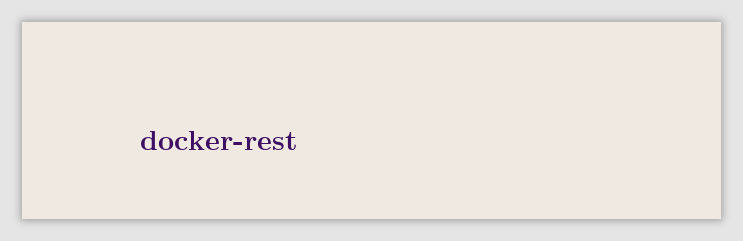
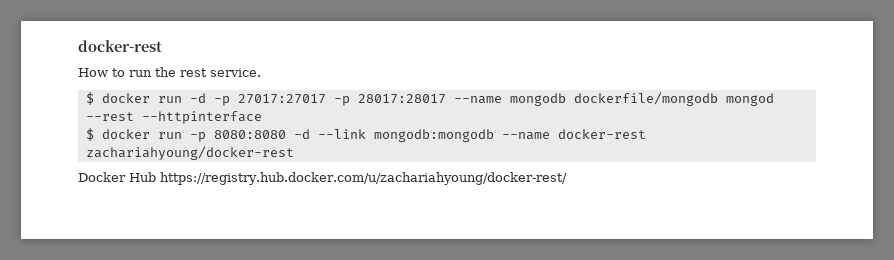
[140,131,298,150] docker-rest -> [78,40,162,52] [78,67,261,77] [85,92,774,106] [85,111,262,124] [85,128,646,142] [85,146,294,160] [78,172,567,185] docker-rest // How to run the rest service. // $ docker run -d -p 27017:27017 -p 28017:28017 --name mongodb dockerfile/mongodb mongod --rest --httpinterface // $ docker run -p 8080:8080 -d --link mongodb:mongodb --name docker-rest zachariahyoung/docker-rest // Docker Hub https://registry.hub.docker.com/u/zachariahyoung/docker-rest/

